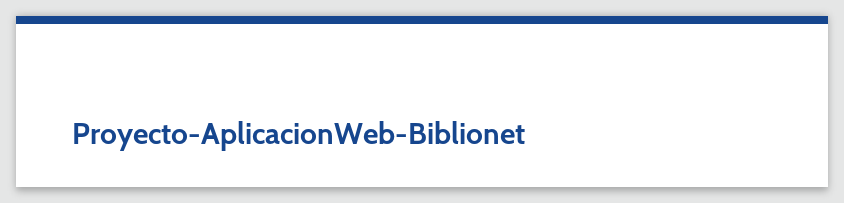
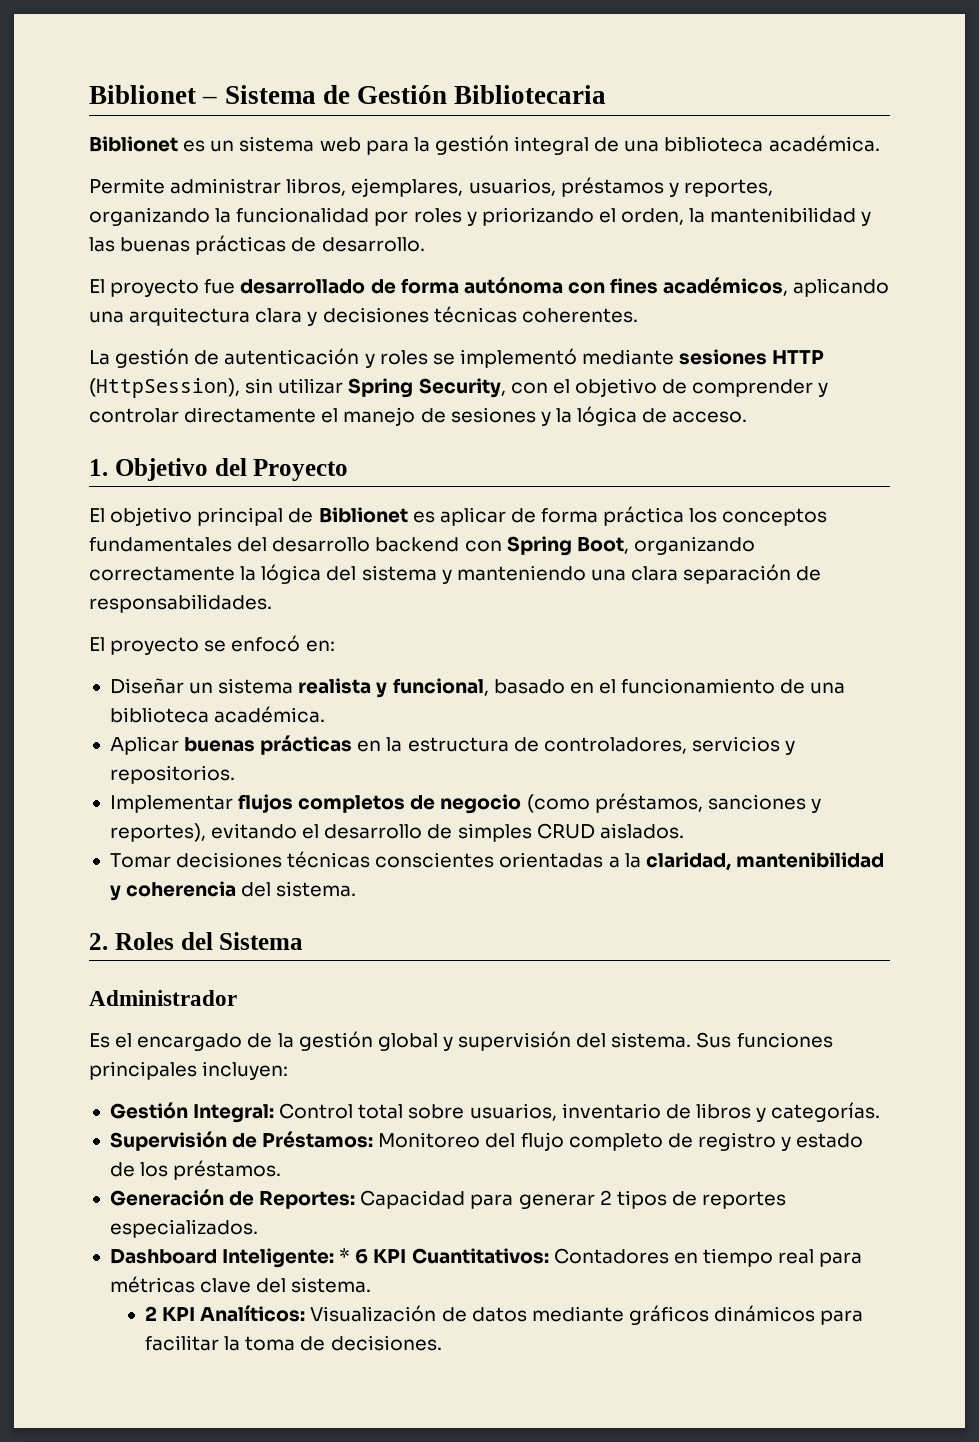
[72,121,525,151] Proyecto-AplicacionWeb-Biblionet -> [89,85,607,104] [89,135,880,155] [89,177,773,197] [89,207,872,226] [89,235,425,255] [89,277,890,297] [89,306,638,326] [89,348,825,368] [89,378,829,398] [89,406,748,426] [89,458,349,481] [89,506,828,526] [89,536,755,556] [89,564,822,584] [89,594,272,613] [89,635,335,655] [109,678,846,698] [109,706,326,723] [109,735,796,755] [109,765,235,784] [109,793,821,814] [109,823,684,842] [109,851,884,871] [109,881,357,901] [89,932,304,950] [89,990,237,1006] [89,1031,833,1051] [89,1061,289,1080] [109,1102,881,1123] [109,1131,864,1151] [109,1160,282,1180] [109,1189,787,1209] [109,1219,258,1238] [109,1248,863,1268] [109,1276,372,1293] [145,1305,864,1325] [145,1335,442,1351] Biblionet – Sistema de Gestión Bibliotecaria // Biblionet es un sistema web para la gestión integral de una biblioteca académica. // Permite administrar libros, ejemplares, usuarios, préstamos y reportes, organizando la funcionalidad por roles y priorizando el orden, la mantenibilidad y las buenas prácticas de desarrollo. // El proyecto fue desarrollado de forma autónoma con fines académicos, aplicando una arquitectura clara y decisiones técnicas coherentes. // La gestión de autenticación y roles se implementó mediante sesiones HTTP (HttpSession), sin utilizar Spring Security, con el objetivo de comprender y controlar directamente el manejo de sesiones y la lógica de acceso. // 1. Objetivo del Proyecto // El objetivo principal de Biblionet es aplicar de forma práctica los conceptos fundamentales del desarrollo backend con Spring Boot, organizando correctamente la lógica del sistema y manteniendo una clara separación de responsabilidades. // El proyecto se enfocó en: // Diseñar un sistema realista y funcional, basado en el funcionamiento de una biblioteca académica. // Aplicar buenas prácticas en la estructura de controladores, servicios y repositorios. // Implementar flujos completos de negocio (como préstamos, sanciones y reportes), evitando el desarrollo de simples CRUD aislados. // Tomar decisiones técnicas conscientes orientadas a la claridad, mantenibilidad y coherencia del sistema. // 2. Roles del Sistema // Administrador // Es el encargado de la gestión global y supervisión del sistema. Sus funciones principales incluyen: // Gestión Integral: Control total sobre usuarios, inventario de libros y categorías. // Supervisión de Préstamos: Monitoreo del flujo completo de registro y estado de los préstamos. // Generación de Reportes: Capacidad para generar 2 tipos de reportes especializados. // Dashboard Inteligente: * 6 KPI Cuantitativos: Contadores en tiempo real para métricas clave del sistema. // 2 KPI Analíticos: Visualización de datos mediante gráficos dinámicos para facilitar la toma de decisiones.

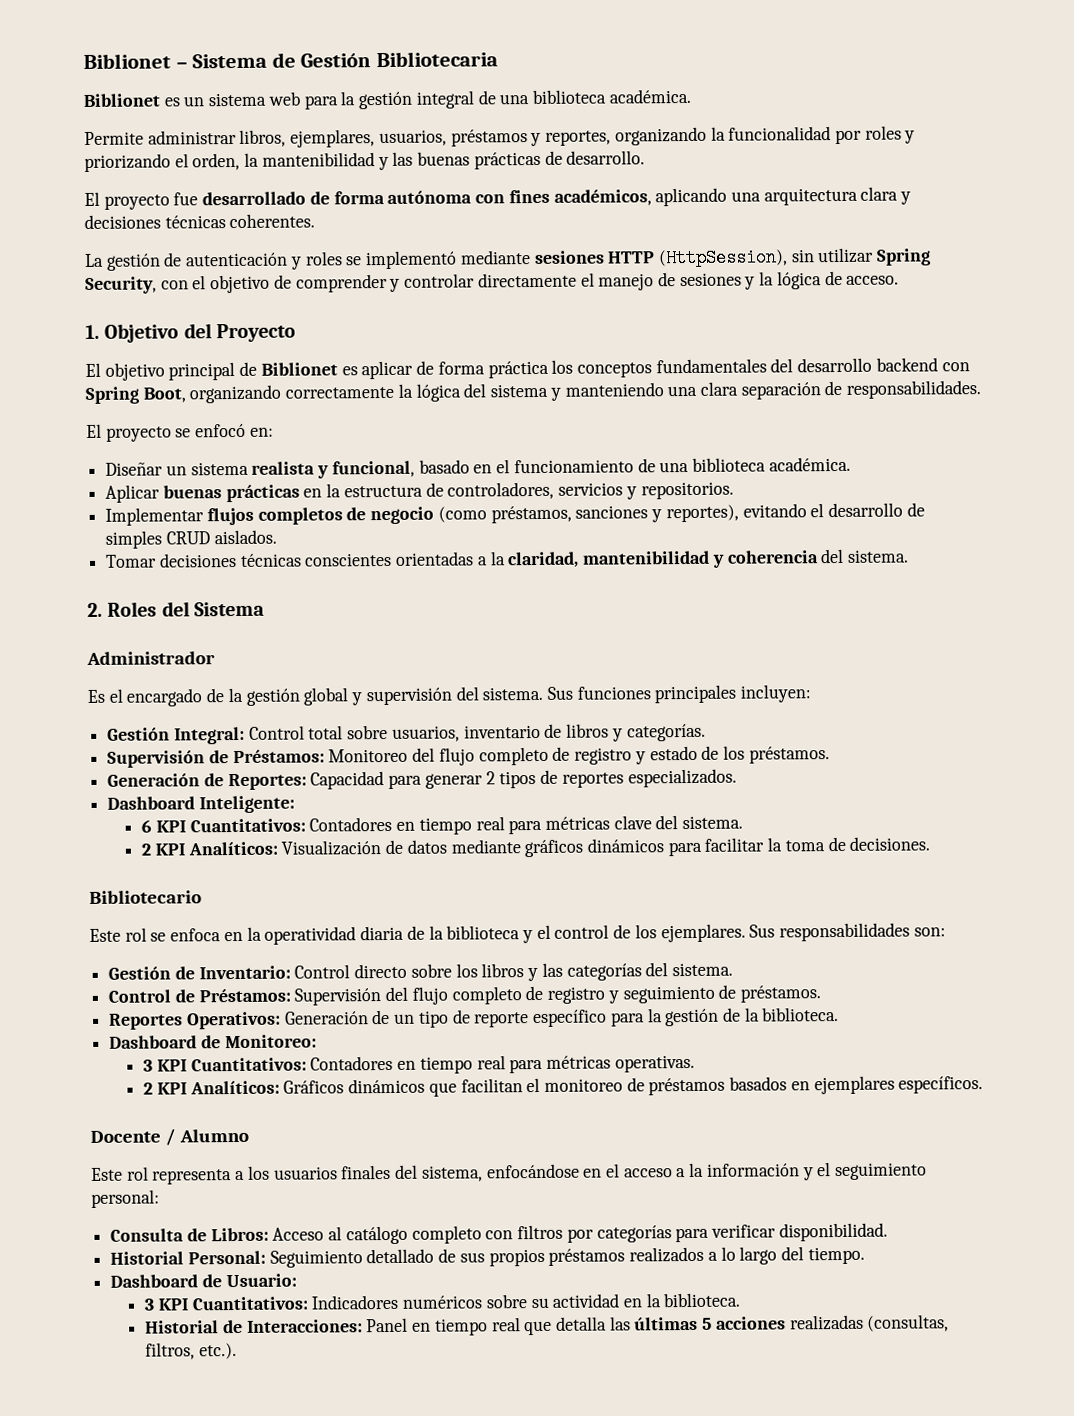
[339,1248,351,1263] * -> (295, 804) //
(442, 1343) none -> [89,890,202,904] [89,922,946,945] [108,962,733,982] [108,984,821,1006] [109,1007,840,1030] [109,1034,317,1049] [143,1054,695,1074] [143,1075,984,1097] [90,1128,249,1146] [91,1162,928,1185] [91,1189,160,1208] [110,1222,888,1245] [110,1246,865,1268] [110,1273,297,1288] [144,1292,741,1311] [145,1314,950,1336] [145,1342,237,1360] // Bibliotecario // Este rol se enfoca en la operatividad diaria de la biblioteca y el control de los ejemplares. Sus responsabilidades son: // Gestión de Inventario: Control directo sobre los libros y las categorías del sistema. // Control de Préstamos: Supervisión del flujo completo de registro y seguimiento de préstamos. // Reportes Operativos: Generación de un tipo de reporte específico para la gestión de la biblioteca. // Dashboard de Monitoreo: // 3 KPI Cuantitativos: Contadores en tiempo real para métricas operativas. // 2 KPI Analíticos: Gráficos dinámicos que facilitan el monitoreo de préstamos basados en ejemplares específicos. // Docente / Alumno // Este rol representa a los usuarios finales del sistema, enfocándose en el acceso a la información y el seguimiento personal: // Consulta de Libros: Acceso al catálogo completo con filtros por categorías para verificar disponibilidad. // Historial Personal: Seguimiento detallado de sus propios préstamos realizados a lo largo del tiempo. // Dashboard de Usuario: // 3 KPI Cuantitativos: Indicadores numéricos sobre su actividad en la biblioteca. // Historial de Interacciones: Panel en tiempo real que detalla las últimas 5 acciones realizadas (consultas, filtros, etc.).

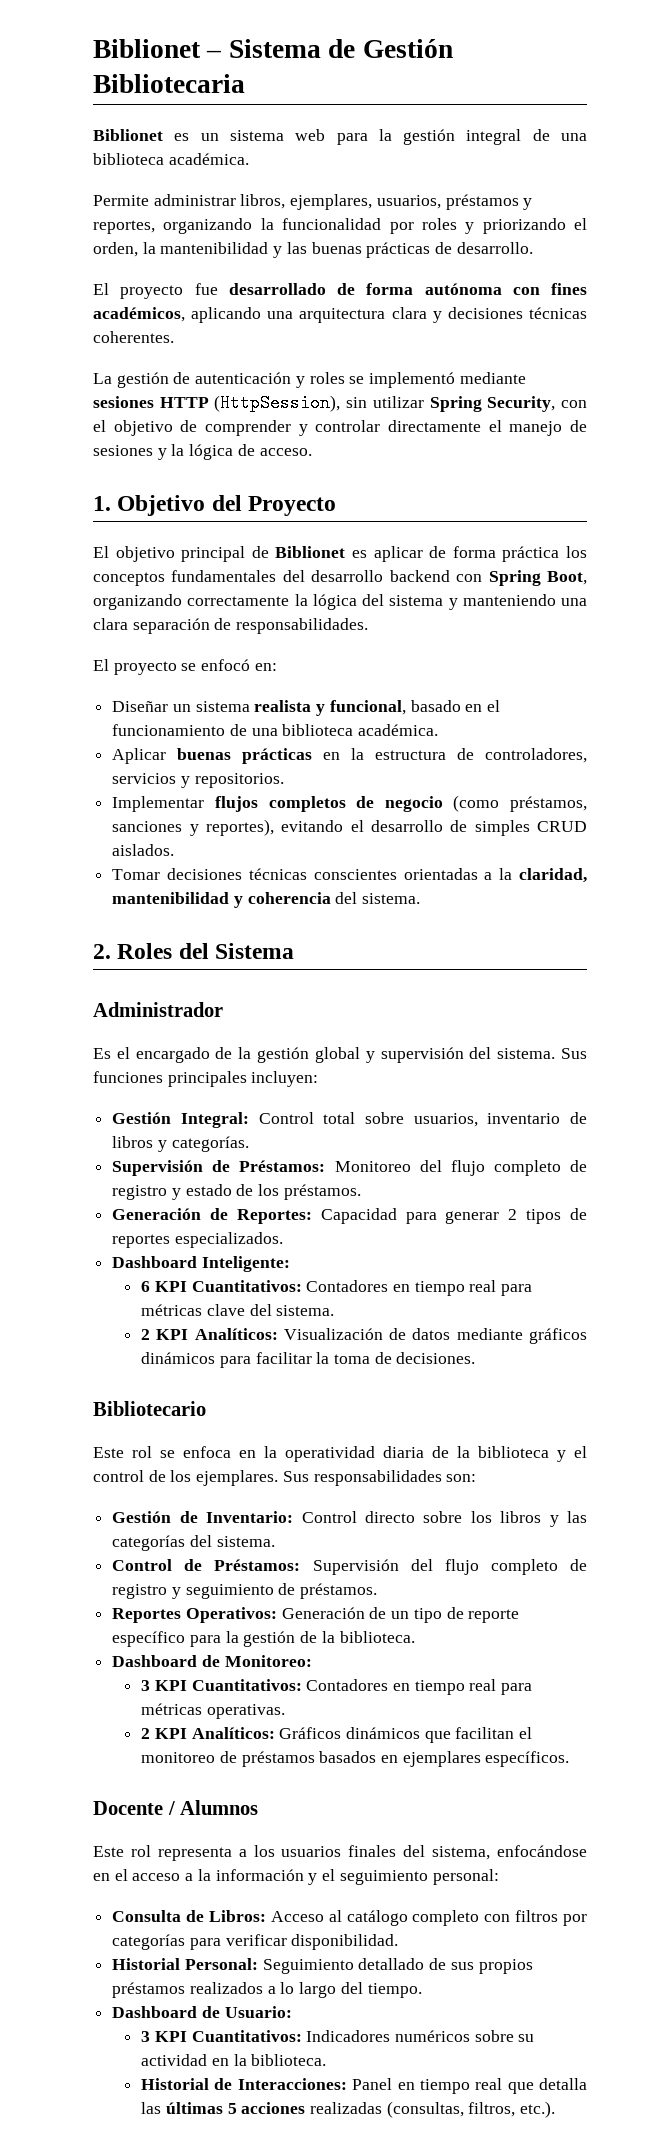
[178,1128,249,1143] Alumno -> [180,1800,259,1815] Alumnos

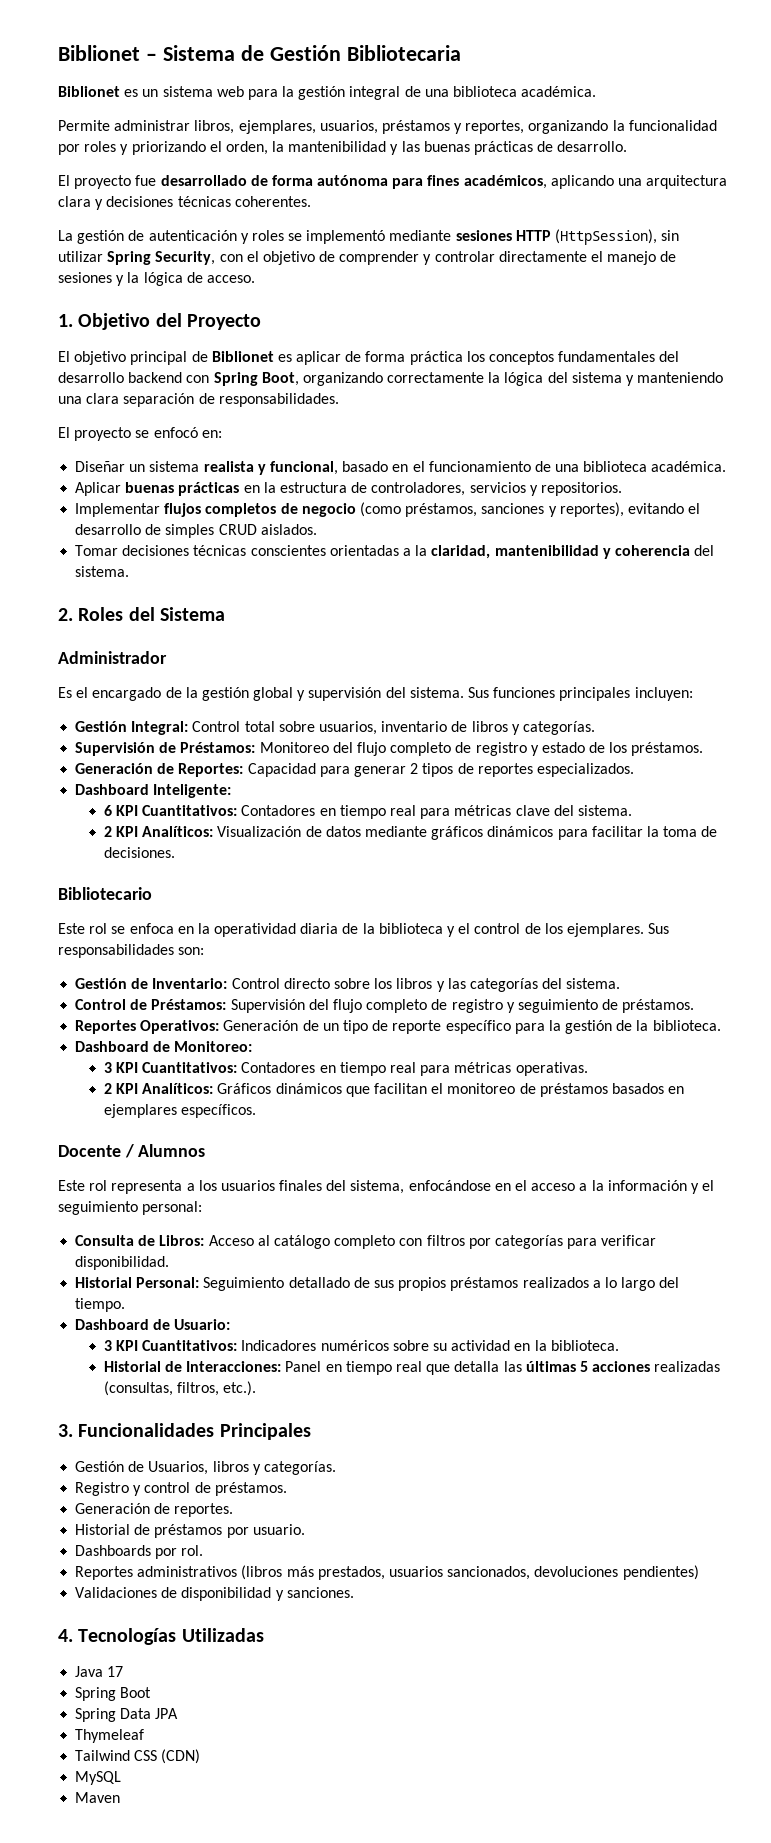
[512,287,540,295] con -> [392,178,424,189] para
(556, 2109) none -> [58,1423,311,1440] [75,1461,336,1475] [75,1482,287,1496] [75,1503,234,1517] [75,1524,305,1538] [75,1545,204,1559] [75,1565,699,1580] [75,1587,354,1601] [58,1628,264,1645] [75,1666,124,1677] [75,1687,152,1701] [75,1708,179,1722] [75,1729,145,1743] [75,1749,201,1764] [75,1771,122,1785] [75,1792,121,1803] // 3. Funcionalidades Principales // Gestión de Usuarios, libros y categorías. // Registro y control de préstamos. // Generación de reportes. // Historial de préstamos por usuario. // Dashboards por rol. // Reportes administrativos (libros más prestados, usuarios sancionados, devoluciones pendientes) // Validaciones de disponibilidad y sanciones. // 4. Tecnologías Utilizadas // Java 17 // Spring Boot // Spring Data JPA // Thymeleaf // Tailwind CSS (CDN) // MySQL // Maven

